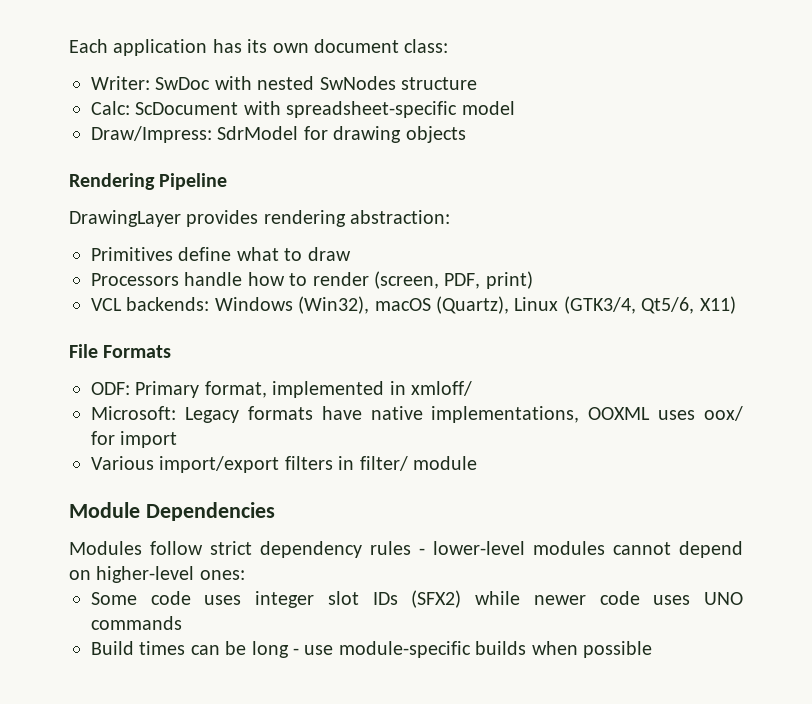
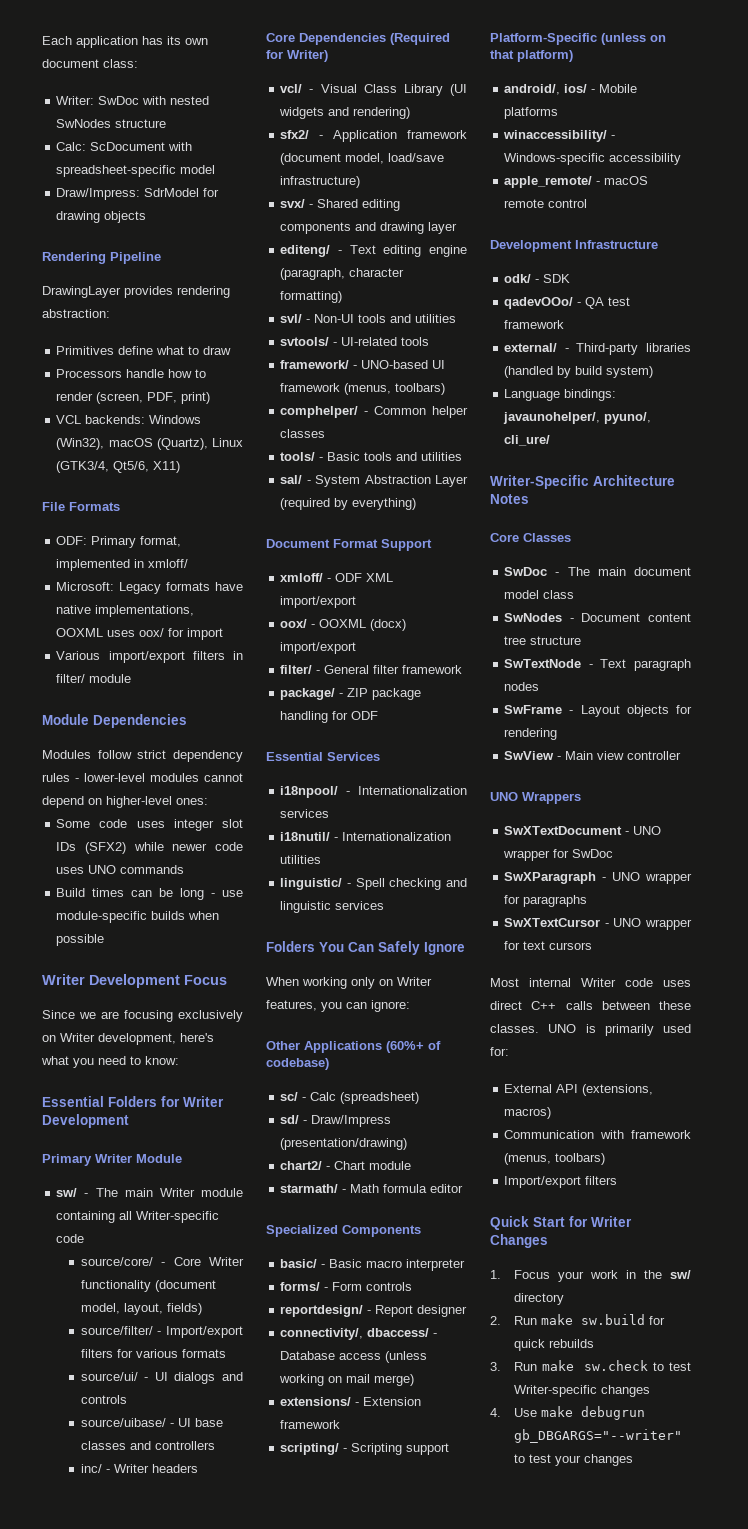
(652, 649) none -> [42,974,227,988] [42,1010,243,1022] [42,1033,214,1045] [41,1056,179,1068] [42,1096,224,1107] [42,1114,129,1128] [42,1154,182,1166] [56,1188,243,1197] [56,1211,220,1223] [56,1234,85,1243] [80,1257,244,1266] [80,1280,216,1292] [80,1303,202,1315] [80,1326,243,1338] [80,1349,226,1358] [80,1372,243,1384] [80,1395,127,1404] [80,1418,223,1427] [80,1441,215,1450] [80,1464,198,1473] [266,33,450,45] [266,50,328,62] [280,84,467,96] [279,107,411,119] [280,130,467,142] [280,153,445,165] [280,176,361,188] [280,199,401,211] [280,222,458,234] [280,245,467,257] [280,268,405,280] [280,291,343,303] [280,314,457,323] [280,337,430,346] [280,360,446,369] [280,383,446,395] [280,406,468,418] [280,429,326,438] [280,452,463,461] [280,475,468,487] [280,498,417,510] [266,539,432,551] [280,573,394,582] [280,596,357,608] [280,619,407,631] [280,642,357,654] [280,665,463,674] [280,688,422,700] [280,711,379,723] [266,752,380,761] [280,786,467,798] [280,809,330,818] [280,832,452,841] [280,855,322,864] [280,878,467,890] [280,901,385,913] [266,941,465,955] [266,977,432,989] [266,1000,410,1012] [266,1041,441,1053] [266,1058,329,1070] [280,1092,420,1104] [280,1115,392,1127] [280,1138,408,1150] [280,1161,412,1170] [280,1184,464,1193] [266,1225,421,1237] [280,1259,466,1271] [280,1282,413,1291] [280,1305,468,1317] [280,1328,438,1340] [280,1351,428,1363] [279,1374,415,1386] [280,1397,422,1406] [280,1420,341,1429] [280,1443,450,1455] [490,33,666,45] [490,50,573,62] [504,84,638,95] [504,107,559,119] [503,130,616,142] [504,153,682,165] [504,176,649,188] [504,199,588,208] [490,240,658,252] [504,274,571,283] [504,297,631,309] [504,320,565,329] [504,343,691,355] [504,366,654,378] [504,389,617,401] [503,412,652,424] [504,435,551,446] [490,475,675,489] [490,494,529,504] [490,533,571,542] [504,567,691,576] [504,590,575,599] [504,613,691,622] [504,636,582,645] [504,659,691,671] [504,682,540,691] [504,705,692,717] [504,728,558,740] [504,751,682,760] [490,792,581,804] [504,826,662,835] [503,849,614,861] [504,872,692,884] [504,895,588,907] [504,918,692,930] [504,941,593,950] [490,978,691,987] [490,1001,691,1010] [490,1024,691,1036] [490,1047,509,1056] [504,1084,654,1096] [504,1107,552,1119] [504,1130,691,1139] [504,1153,606,1165] [504,1176,618,1188] [490,1216,632,1230] [490,1234,548,1248] [490,1270,691,1282] [514,1293,565,1305] [490,1314,666,1325] [514,1339,595,1351] [490,1360,691,1371] [514,1385,651,1397] [490,1406,646,1420] [514,1429,683,1443] [514,1454,634,1466] // Writer Development Focus // Since we are focusing exclusively on Writer development, here's what you need to know: // Essential Folders for Writer Development // Primary Writer Module // sw/ - The main Writer module containing all Writer-specific code // source/core/ - Core Writer functionality (document model, layout, fields) // source/filter/ - Import/export filters for various formats // source/ui/ - UI dialogs and controls // source/uibase/ - UI base classes and controllers // inc/ - Writer headers // Core Dependencies (Required for Writer) // vcl/ - Visual Class Library (UI widgets and rendering) // sfx2/ - Application framework (document model, load/save infrastructure) // svx/ - Shared editing components and drawing layer // editeng/ - Text editing engine (paragraph, character formatting) // svl/ - Non-UI tools and utilities // svtools/ - UI-related tools // framework/ - UNO-based UI framework (menus, toolbars) // comphelper/ - Common helper classes // tools/ - Basic tools and utilities // sal/ - System Abstraction Layer (required by everything) // Document Format Support // xmloff/ - ODF XML import/export // oox/ - OOXML (docx) import/export // filter/ - General filter framework // package/ - ZIP package handling for ODF // Essential Services // i18npool/ - Internationalization services // i18nutil/ - Internationalization utilities // linguistic/ - Spell checking and linguistic services // Folders You Can Safely Ignore // When working only on Writer features, you can ignore: // Other Applications (60%+ of codebase) // sc/ - Calc (spreadsheet) // sd/ - Draw/Impress (presentation/drawing) // chart2/ - Chart module // starmath/ - Math formula editor // Specialized Components // basic/ - Basic macro interpreter // forms/ - Form controls // reportdesign/ - Report designer // connectivity/, dbaccess/ - Database access (unless working on mail merge) // extensions/ - Extension framework // scripting/ - Scripting support // Platform-Specific (unless on that platform) // android/, ios/ - Mobile platforms // winaccessibility/ - Windows-specific accessibility // apple_remote/ - macOS remote control // Development Infrastructure // odk/ - SDK // qadevOOo/ - QA test framework // external/ - Third-party libraries (handled by build system) // Language bindings: javaunohelper/, pyuno/, cli_ure/ // Writer-Specific Architecture Notes // Core Classes // SwDoc - The main document model class // SwNodes - Document content tree structure // SwTextNode - Text paragraph nodes // SwFrame - Layout objects for rendering // SwView - Main view controller // UNO Wrappers // SwXTextDocument - UNO wrapper for SwDoc // SwXParagraph - UNO wrapper for paragraphs // SwXTextCursor - UNO wrapper for text cursors // Most internal Writer code uses direct C++ calls between these classes. UNO is primarily used for: // External API (extensions, macros) // Communication with framework (menus, toolbars) // Import/export filters // Quick Start for Writer Changes // 1. Focus your work in the sw/ directory // 2. Run make sw.build for quick rebuilds // 3. Run make sw.check to test Writer-specific changes // 4. Use make debugrun gb_DBGARGS="--writer" to test your changes

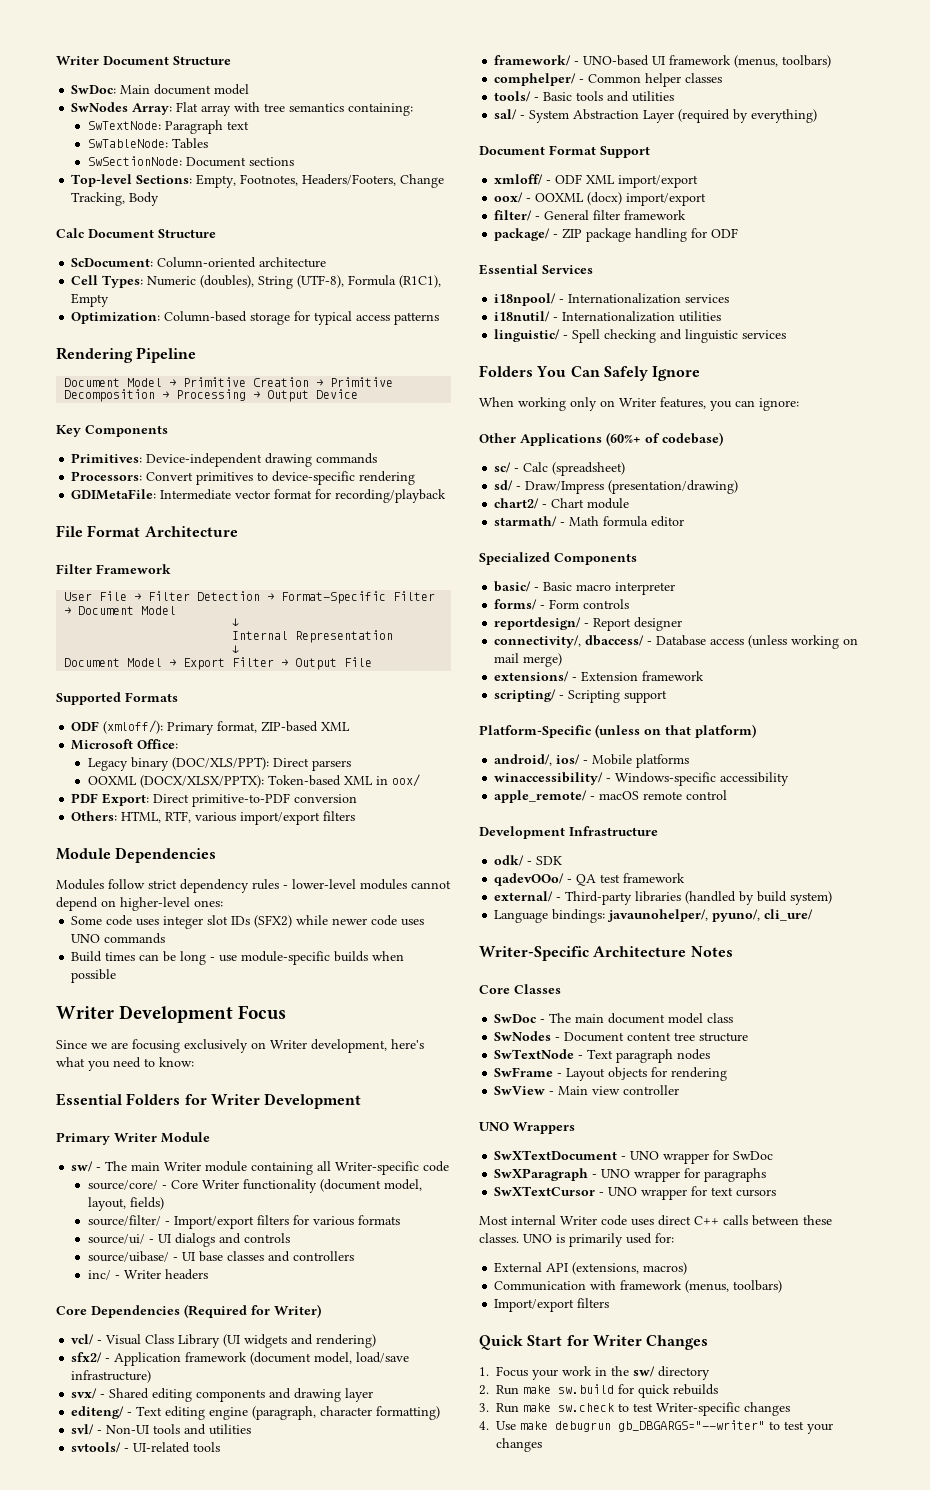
[42,36,208,48] [42,59,138,68] [56,96,210,105] [56,119,167,128] [56,142,193,151] [56,165,216,177] [56,188,220,200] [56,211,147,223] [42,252,161,264] [42,286,230,298] [42,309,110,318] [56,346,232,355] [56,369,207,378] [56,392,211,404] [56,415,202,424] [56,438,243,450] [56,461,181,473] [42,502,120,511] [56,536,182,548] [56,559,189,571] [56,582,243,594] [56,605,195,617] [56,628,224,640] [56,651,101,660] Each application has its own document class: // Writer: SwDoc with nested SwNodes structure // Calc: ScDocument with spreadsheet-specific model // Draw/Impress: SdrModel for drawing objects // Rendering Pipeline // DrawingLayer provides rendering abstraction: // Primitives define what to draw // Processors handle how to render (screen, PDF, print) // VCL backends: Windows (Win32), macOS (Quartz), Linux (GTK3/4, Qt5/6, X11) // File Formats // ODF: Primary format, implemented in xmloff/ // Microsoft: Legacy formats have native implementations, OOXML uses oox/ for import // Various -> [56,56,231,65] [71,84,250,95] [71,102,414,116] [88,120,250,134] [88,138,209,149] [88,156,295,167] [71,174,445,188] [71,192,160,206] [56,228,216,238] [71,257,327,268] [71,275,442,289] [71,293,110,307] [71,311,440,325] [56,347,197,363] [64,377,394,387] [64,389,359,402] [56,425,168,437] [71,453,378,467] [71,471,416,485] [71,489,447,503] [56,525,238,537] [56,564,171,574] [64,591,436,604] [64,606,177,615] [232,618,240,627] [232,630,394,643] [232,645,240,654] [64,657,373,670] [56,692,178,705] [71,720,351,735] [71,739,179,750] [88,757,352,771] [88,774,421,788] [71,793,358,807] [71,811,237,823] Writer Document Structure // SwDoc: Main document model // SwNodes Array: Flat array with tree semantics containing: // SwTextNode: Paragraph text // SwTableNode: Tables // SwSectionNode: Document sections // Top-level Sections: Empty, Footnotes, Headers/Footers, Change Tracking, Body // Calc Document Structure // ScDocument: Column-oriented architecture // Cell Types: Numeric (doubles), String (UTF-8), Formula (R1C1), Empty // Optimization: Column-based storage for typical access patterns // Rendering Pipeline // Document Model → Primitive Creation → Primitive Decomposition → Processing → Output Device // Key Components // Primitives: Device-independent drawing commands // Processors: Convert primitives to device-specific rendering // GDIMetaFile: Intermediate vector format for recording/playback // File Format Architecture // Filter Framework // User File → Filter Detection → Format-Specific Filter → Document Model // ↓ // Internal Representation // ↓ // Document Model → Export Filter → Output File // Supported Formats // ODF (xmloff/): Primary format, ZIP-based XML // Microsoft Office: // Legacy binary (DOC/XLS/PPT): Direct parsers // OOXML (DOCX/XLSX/PPTX): Token-based XML in oox/ // PDF Export: Direct primitive-to-PDF conversion // Others: HTML, RTF, various
[232,651,243,660] [56,674,132,683] in filter/ module -> (356, 816) none

